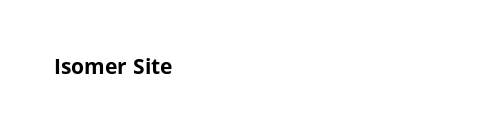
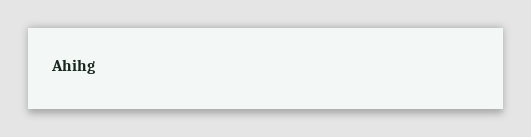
[54,58,172,74] Isomer Site -> [51,59,95,74] Ahihg

